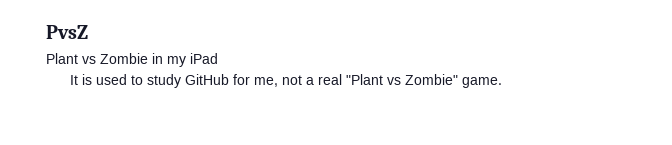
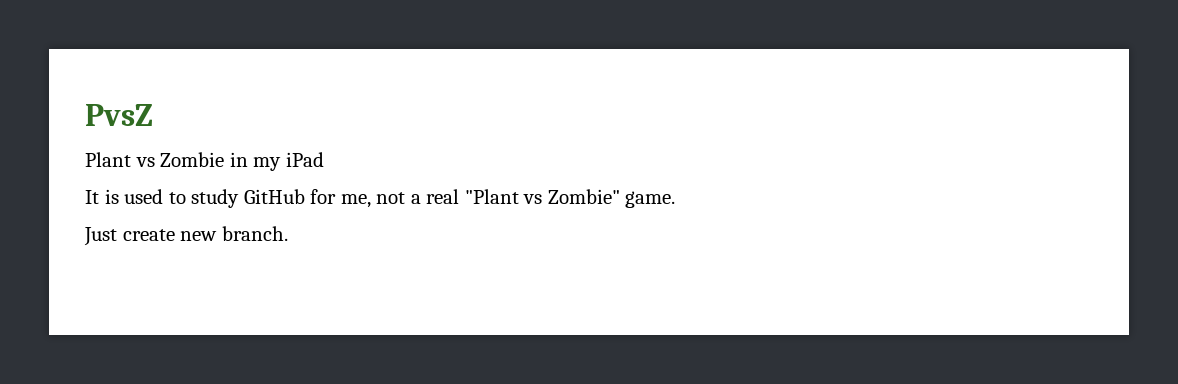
(502, 82) none -> [84,226,288,246] // Just create new branch.

